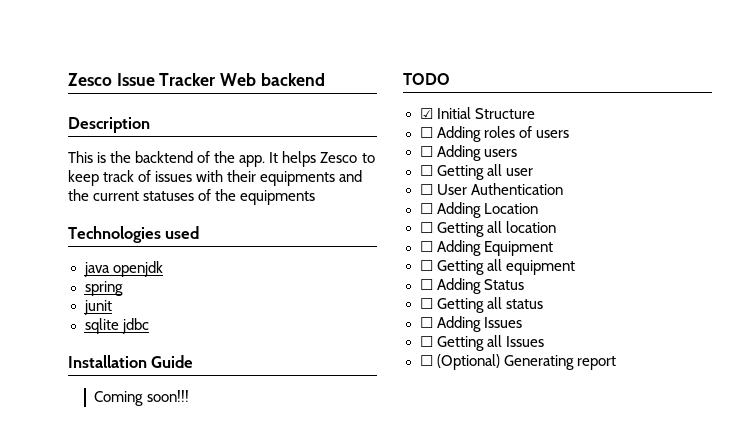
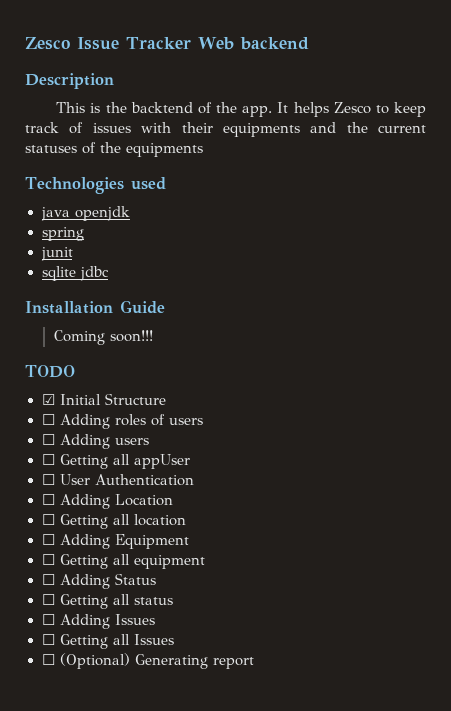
[505,168,533,176] user -> [133,454,190,469] appUser

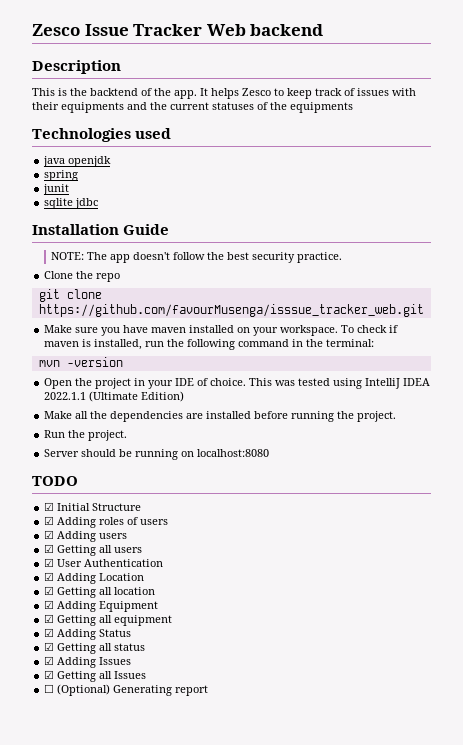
[53,330,153,345] Coming soon!!! -> [51,252,343,263] [44,271,121,282] [38,289,102,302] [38,304,424,317] [44,325,399,336] [44,339,375,350] [38,357,123,367] [44,378,431,389] [44,391,185,402] [44,411,397,422] [44,430,128,441] [44,449,270,460] NOTE: The app doesn't follow the best security practice. // Clone the repo // git clone https://github.com/favourMusenga/isssue_tracker_web.git // Make sure you have maven installed on your workspace. To check if maven is installed, run the following command in the terminal: // mvn -version // Open the project in your IDE of choice. This was tested using IntelliJ IDEA 2022.1.1 (Ultimate Edition) // Make all the dependencies are installed before running the project. // Run the project. // Server should be running on localhost:8080
[41,414,55,425] ☐ -> [44,516,55,525] ☑
[41,434,55,445] ☐ -> [44,530,55,539] ☑
[41,454,190,469] [41,474,55,485] ☐ Getting all appUser // ☐ -> [44,544,143,556] [44,558,55,567] ☑ Getting all users // ☑
[41,494,55,505] ☐ -> [44,572,55,581] ☑
[41,514,55,525] ☐ -> [44,586,55,595] ☑
[41,534,55,545] ☐ -> [44,600,55,609] ☑
[41,554,55,565] ☐ -> [44,614,55,623] ☑
[41,574,55,585] ☐ -> [44,628,55,637] ☑
[41,594,55,605] ☐ -> [44,642,55,651] ☑
[41,614,55,625] ☐ -> [44,656,55,665] ☑
[41,634,55,645] ☐ -> [44,670,55,679] ☑

